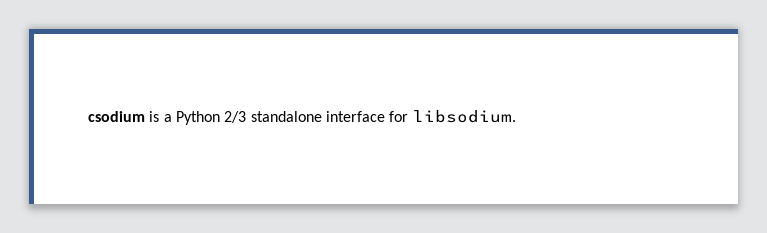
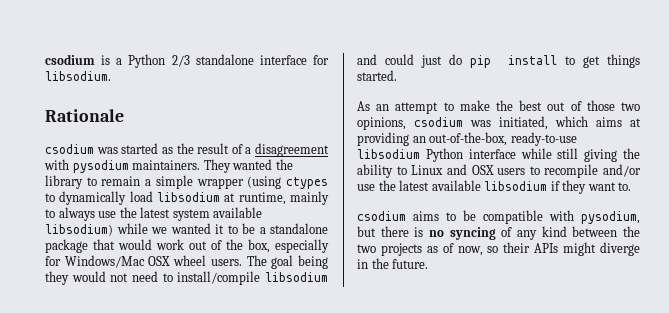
(516, 116) none -> [45,109,124,122] [45,143,329,157] [44,159,293,173] [45,175,328,189] [45,191,329,205] [45,207,263,221] [45,223,328,236] [45,239,329,253] [45,255,329,269] [45,271,328,285] [357,54,640,68] [357,70,397,81] [357,100,640,114] [357,116,641,130] [357,132,577,146] [357,148,640,162] [357,164,641,178] [357,180,632,194] [357,210,640,224] [357,226,640,240] [357,242,640,256] [357,258,429,269] // Rationale // csodium was started as the result of a disagreement with pysodium maintainers. They wanted the library to remain a simple wrapper (using ctypes to dynamically load libsodium at runtime, mainly to always use the latest system available libsodium) while we wanted it to be a standalone package that would work out of the box, especially for Windows/Mac OSX wheel users. The goal being they would not need to install/compile libsodium and could just do pip install to get things started. // As an attempt to make the best out of those two opinions, csodium was initiated, which aims at providing an out-of-the-box, ready-to-use libsodium Python interface while still giving the ability to Linux and OSX users to recompile and/or use the latest available libsodium if they want to. // csodium aims to be compatible with pysodium, but there is no syncing of any kind between the two projects as of now, so their APIs might diverge in the future.

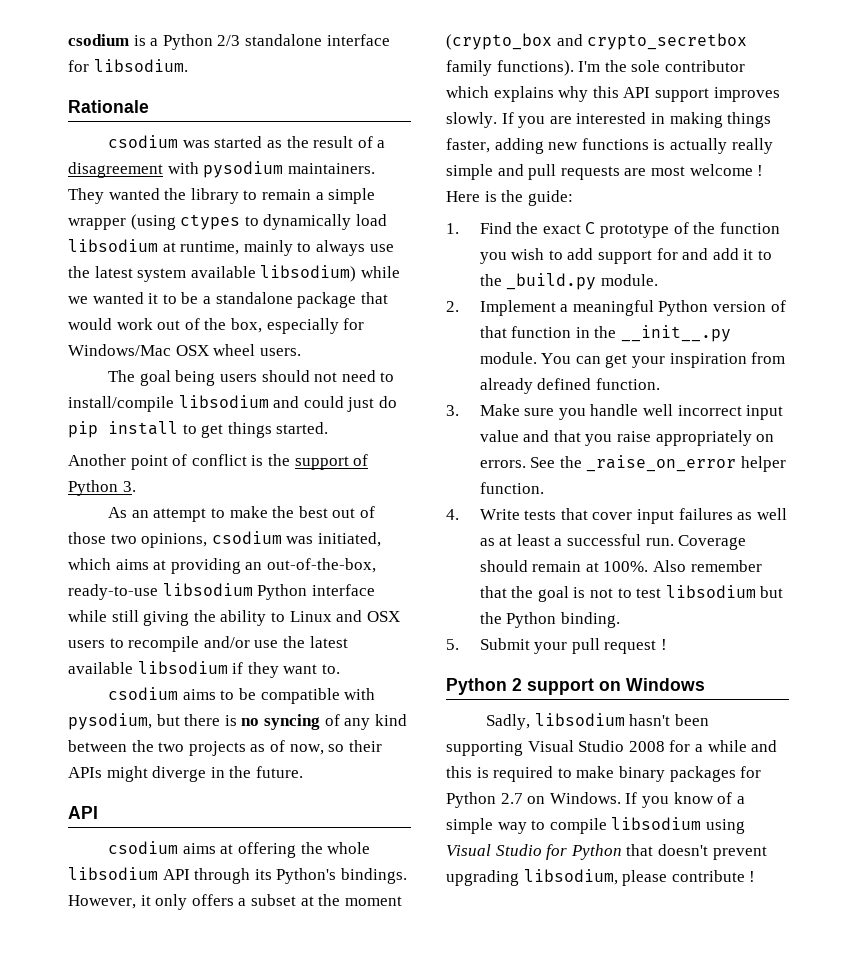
(242, 262) none -> (301, 352) //
[45,271,106,285] they would -> [220,370,310,382] users should
(397, 75) none -> [68,454,369,470] [68,480,136,496] // Another point of conflict is the support of Python 3.
(429, 264) none -> [68,806,98,819] [108,841,371,858] [68,867,407,884] [68,894,402,910] [446,33,748,50] [446,60,745,76] [446,86,780,102] [446,112,772,128] [446,138,773,154] [446,164,764,180] [446,190,573,206] [446,222,780,238] [479,248,772,264] [479,273,658,290] [446,300,786,316] [479,325,731,342] [479,352,786,368] [479,378,660,394] [446,404,784,420] [479,430,775,446] [479,455,786,472] [479,482,544,494] [446,508,787,524] [479,534,747,550] [479,560,762,572] [479,585,784,602] [479,612,620,628] [446,638,667,654] [446,678,705,695] [486,713,710,730] [446,740,778,756] [446,766,762,782] [446,792,745,808] [446,817,745,834] [446,844,767,860] [446,869,756,886] // API // csodium aims at offering the whole libsodium API through its Python's bindings. However, it only offers a subset at the moment (crypto_box and crypto_secretbox family functions). I'm the sole contributor which explains why this API support improves slowly. If you are interested in making things faster, adding new functions is actually really simple and pull requests are most welcome ! Here is the guide: // 1. Find the exact C prototype of the function you wish to add support for and add it to the _build.py module. // 2. Implement a meaningful Python version of that function in the __init__.py module. You can get your inspiration from already defined function. // 3. Make sure you handle well incorrect input value and that you raise appropriately on errors. See the _raise_on_error helper function. // 4. Write tests that cover input failures as well as at least a successful run. Coverage should remain at 100%. Also remember that the goal is not to test libsodium but the Python binding. // 5. Submit your pull request ! // Python 2 support on Windows // Sadly, libsodium hasn't been supporting Visual Studio 2008 for a while and this is required to make binary packages for Python 2.7 on Windows. If you know of a simple way to compile libsodium using Visual Studio for Python that doesn't prevent upgrading libsodium, please contribute !

